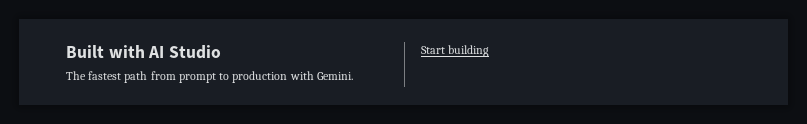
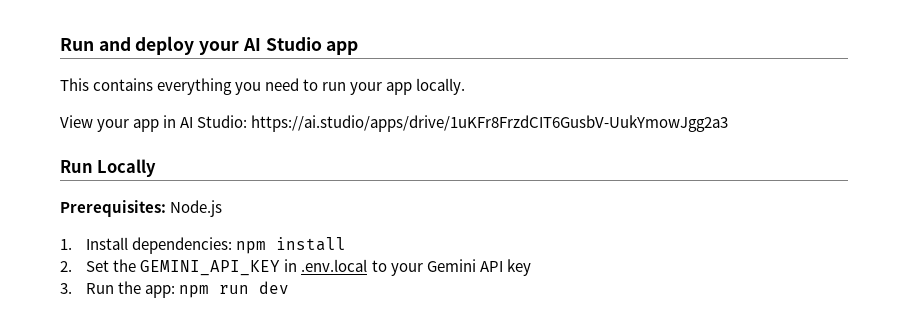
[66,45,222,59] [66,71,353,83] [421,45,490,57] Built with AI Studio // The fastest path from prompt to production with Gemini. // Start building -> [60,36,359,55] [60,78,466,95] [60,115,729,132] [60,159,157,177] [60,200,223,217] [60,237,347,254] [60,259,531,276] [60,281,290,298] Run and deploy your AI Studio app // This contains everything you need to run your app locally. // View your app in AI Studio: https://ai.studio/apps/drive/1uKFr8FrzdCIT6GusbV-UukYmowJgg2a3 // Run Locally // Prerequisites: Node.js // 1. Install dependencies: npm install // 2. Set the GEMINI_API_KEY in .env.local to your Gemini API key // 3. Run the app: npm run dev

